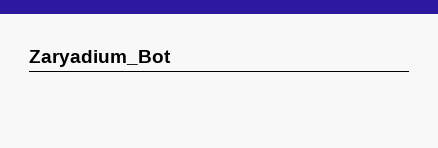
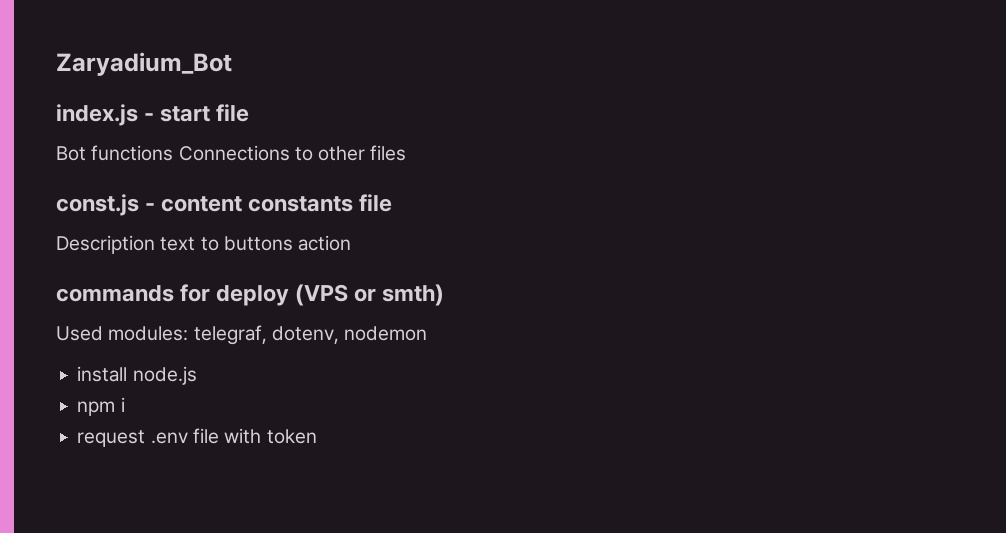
(171, 58) none -> [56,104,250,126] [56,145,407,161] [56,194,393,216] [56,235,352,254] [56,284,445,306] [56,325,428,345] [77,366,197,385] [77,397,125,416] [77,428,317,447] // index.js - start file // Bot functions Connections to other files // const.js - content constants file // Description text to buttons action // commands for deploy (VPS or smth) // Used modules: telegraf, dotenv, nodemon // install node.js // npm i // request .env file with token

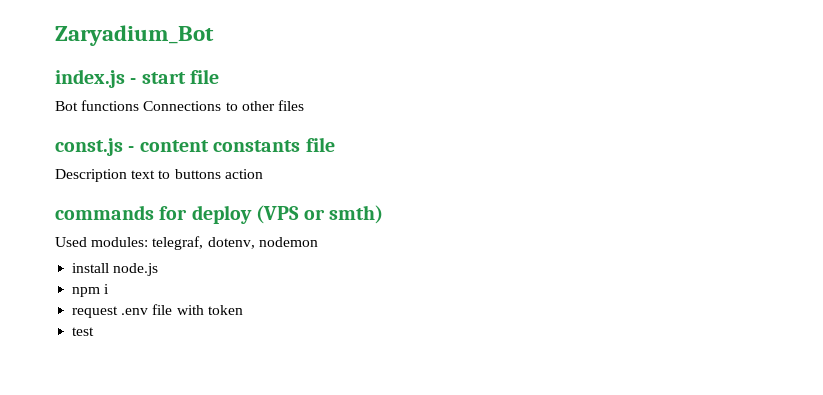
(317, 436) none -> [72,327,95,336] // test

